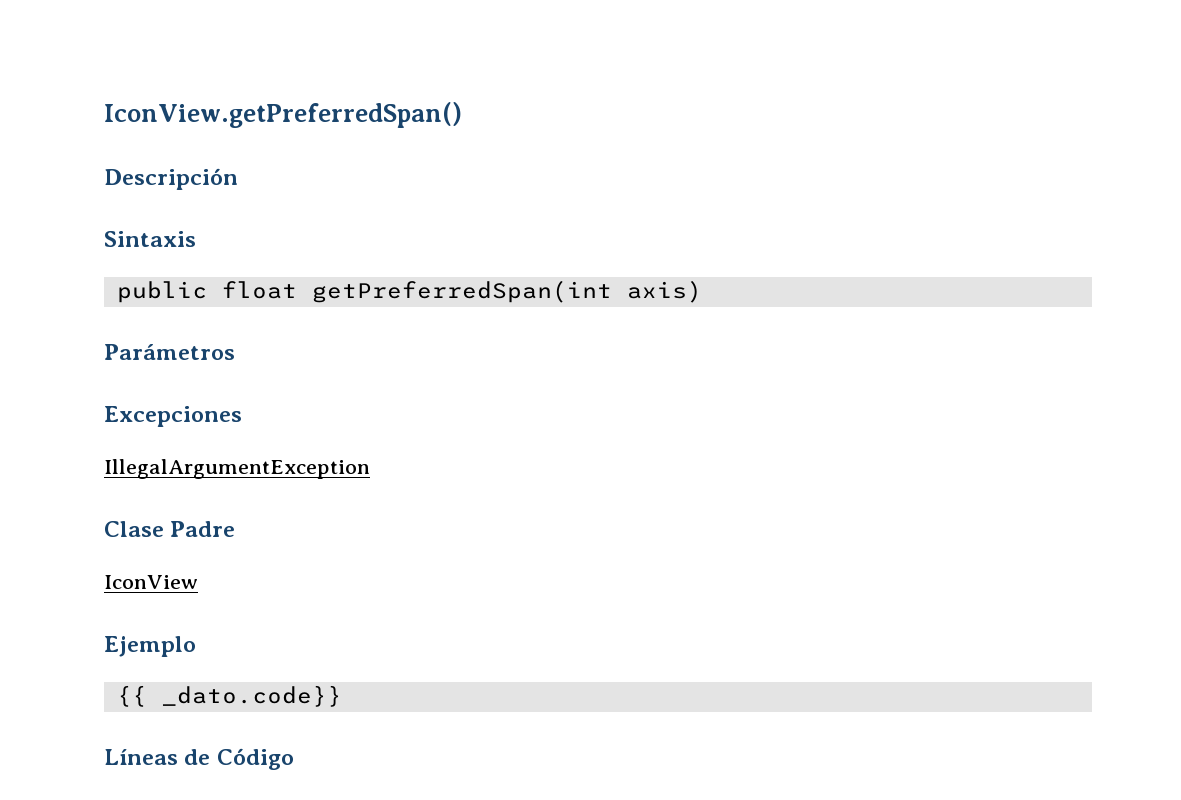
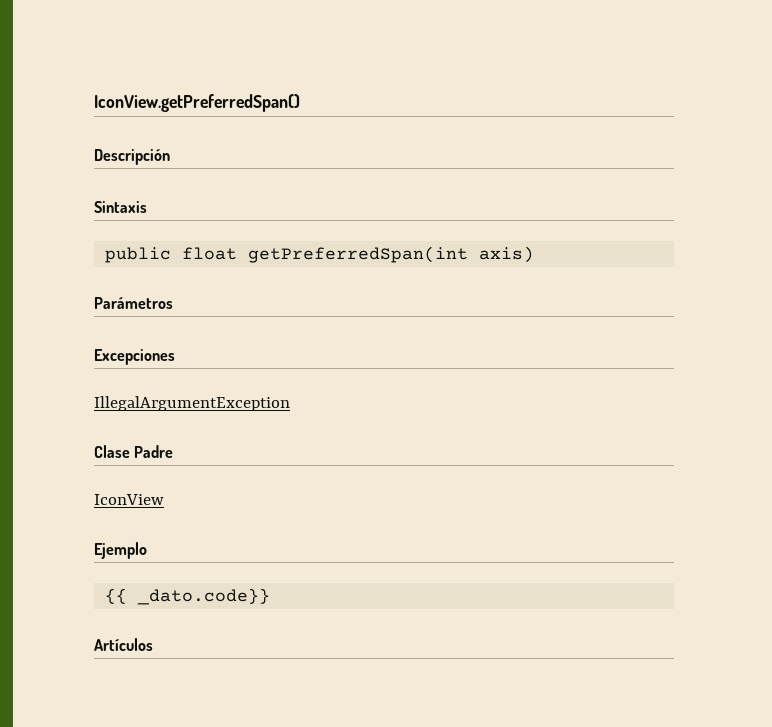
[104,748,294,770] Líneas de Código -> [94,638,153,651] Artículos

